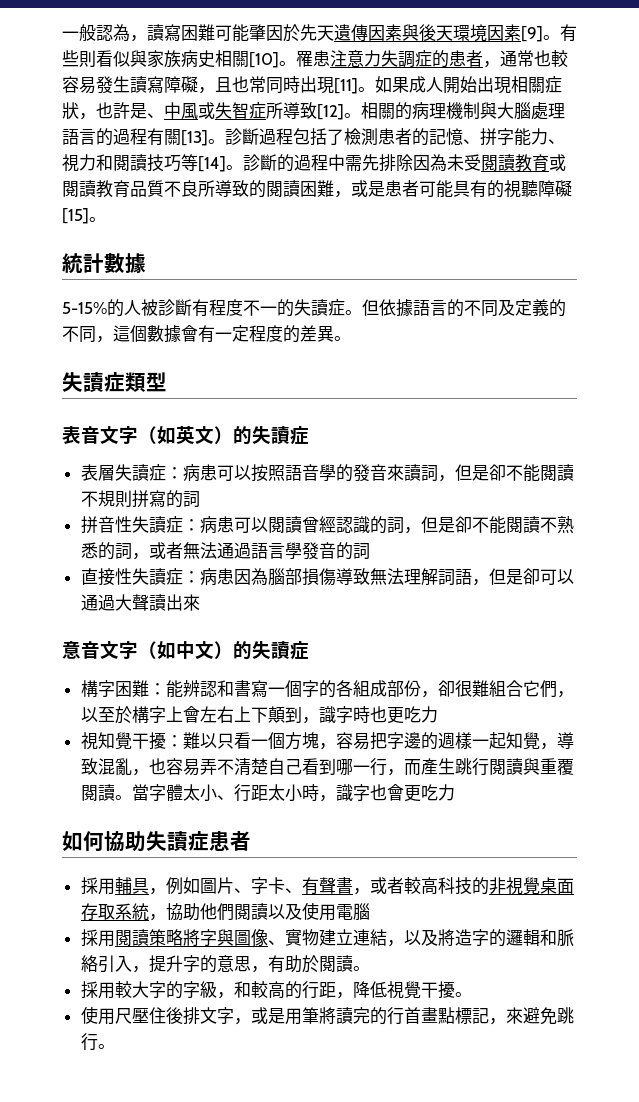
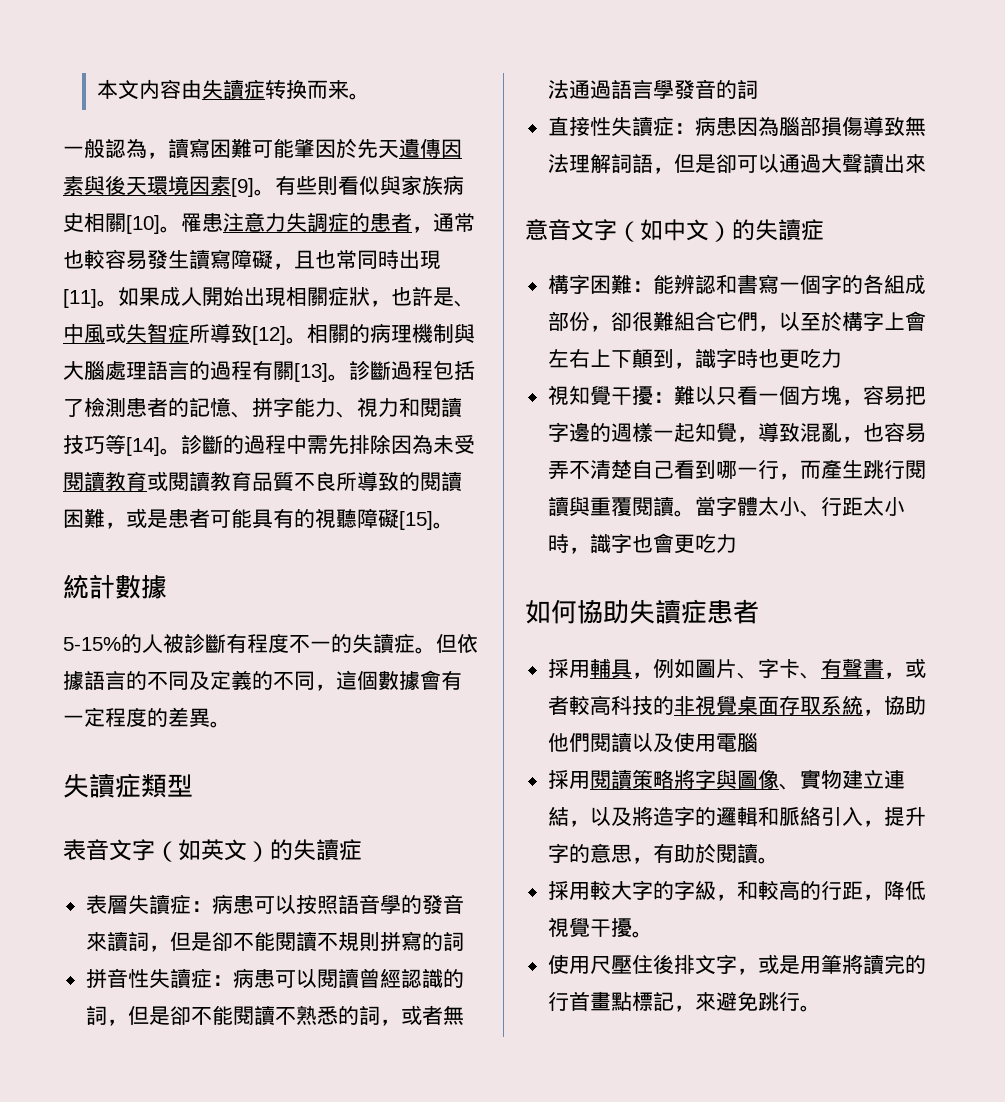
(62, 35) none -> [96,79,370,100] 本文内容由失讀症转换而来。 //

